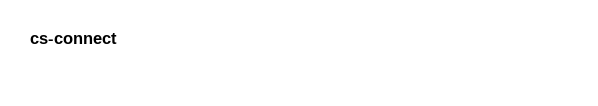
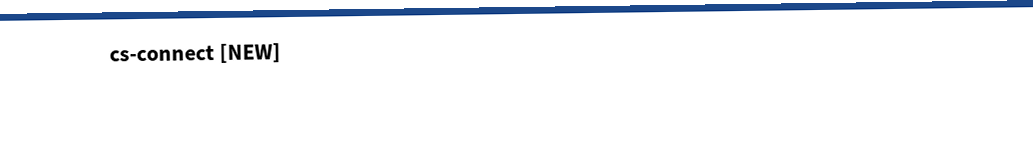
(117, 38) none -> [218,43,281,63] [NEW]

